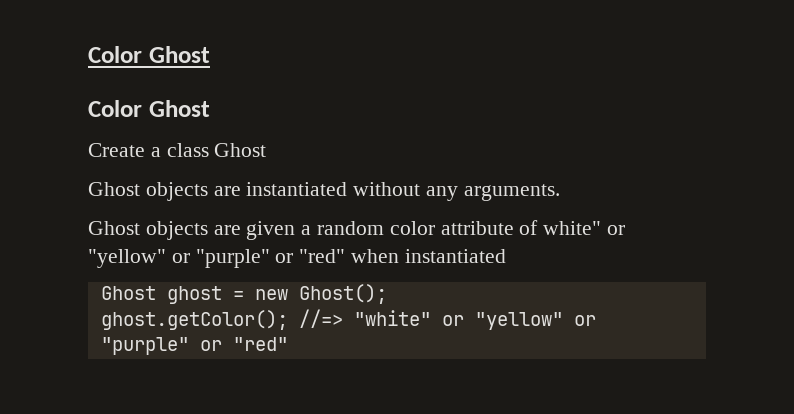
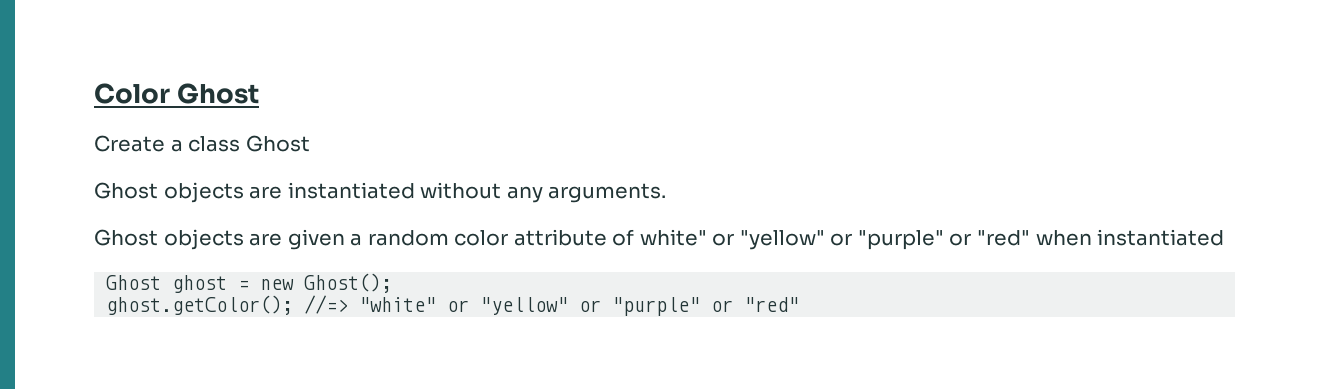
[88,46,210,63] [88,100,210,117] Color Ghost // Color Ghost -> [94,83,260,104] Color Ghost

